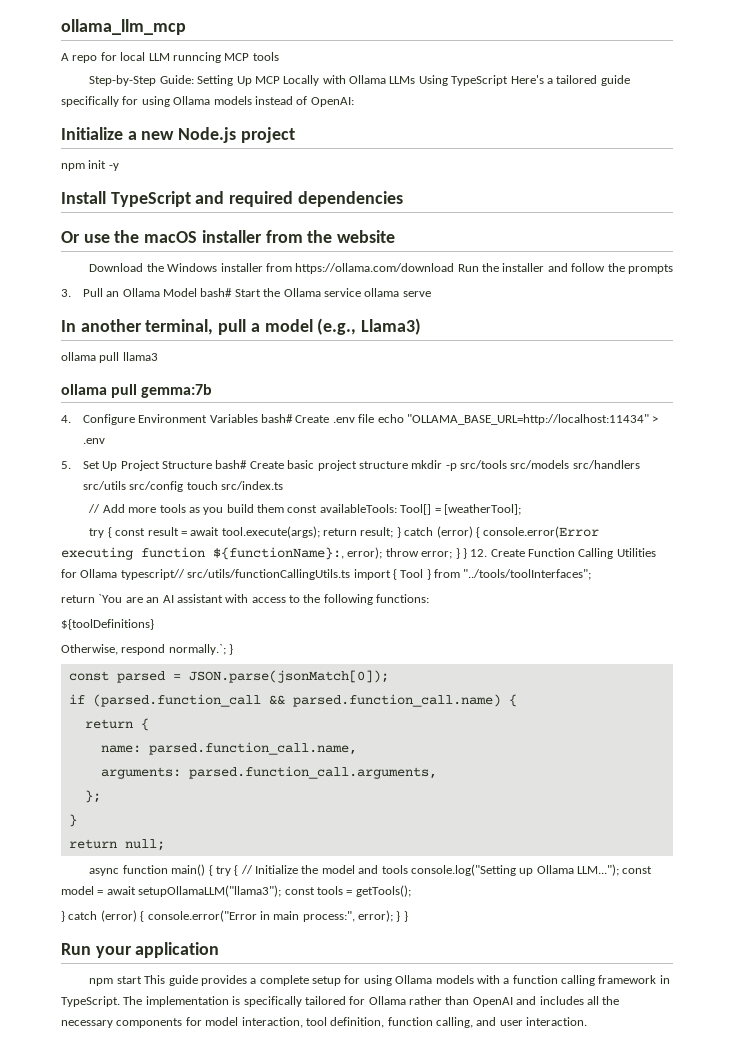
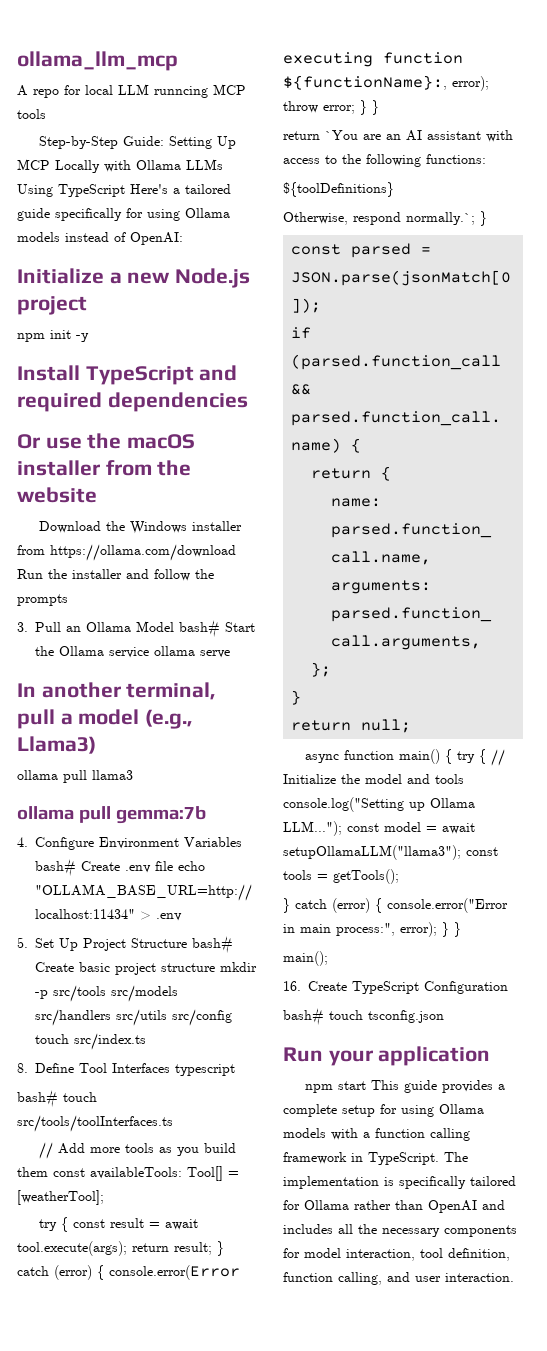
(284, 485) none -> [17,1063,235,1076] [17,1090,97,1108] [17,1115,173,1132] // 8. Define Tool Interfaces typescript // bash# touch src/tools/toolInterfaces.ts
[470,548,656,559] [61,569,592,580] 12. Create Function Calling Utilities for Ollama typescript// src/utils/functionCallingUtils.ts import { Tool } from "../tools/toolInterfaces"; -> (379, 107) none
(408, 916) none -> [283,951,328,966] [283,981,508,994] [283,1008,444,1026] // main(); // 16. Create TypeScript Configuration // bash# touch tsconfig.json

